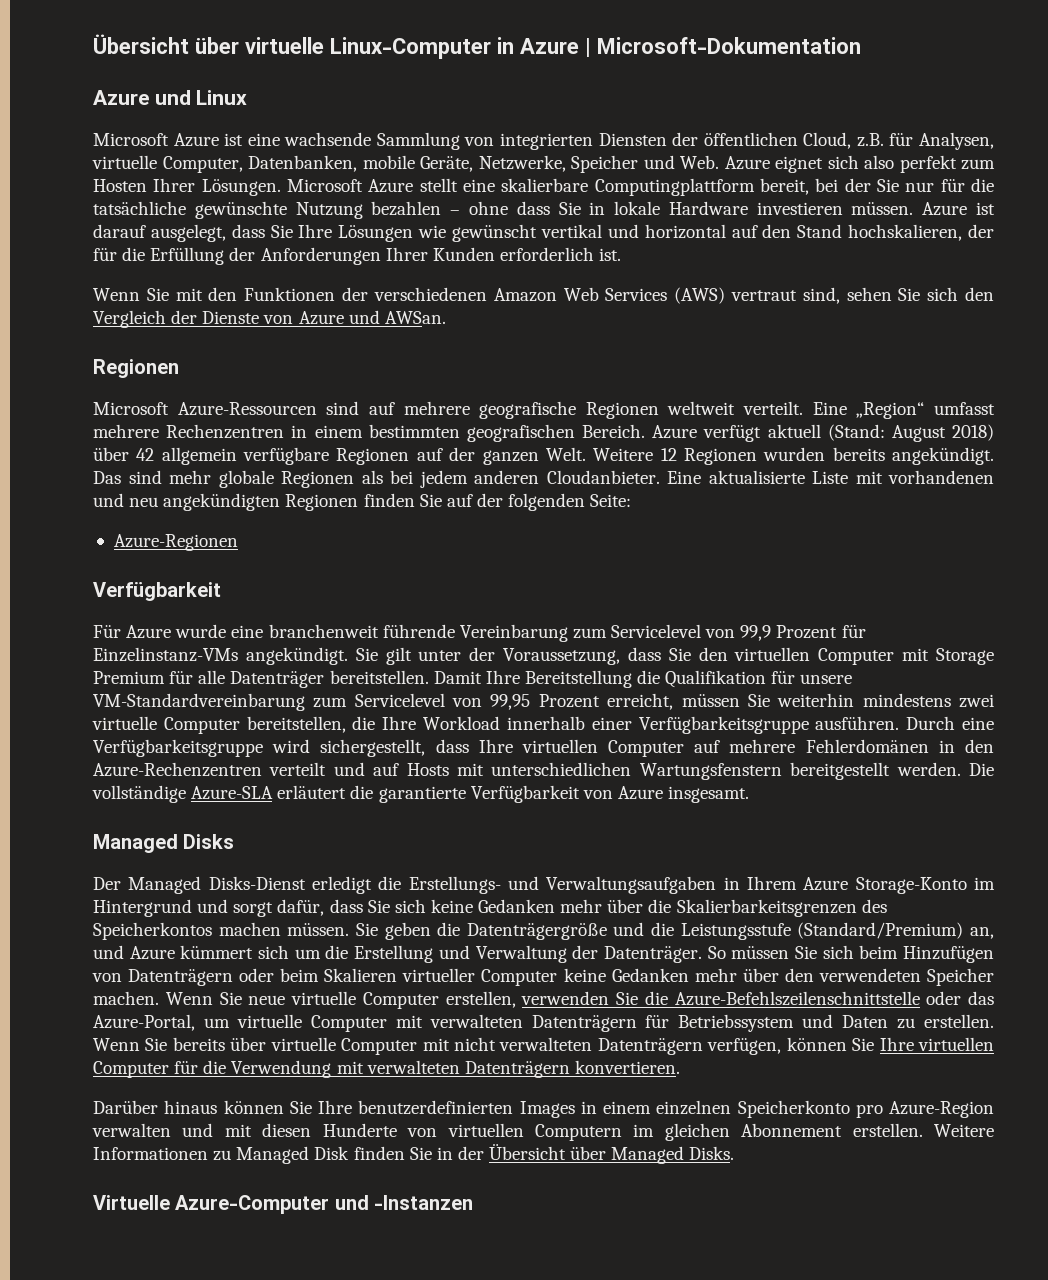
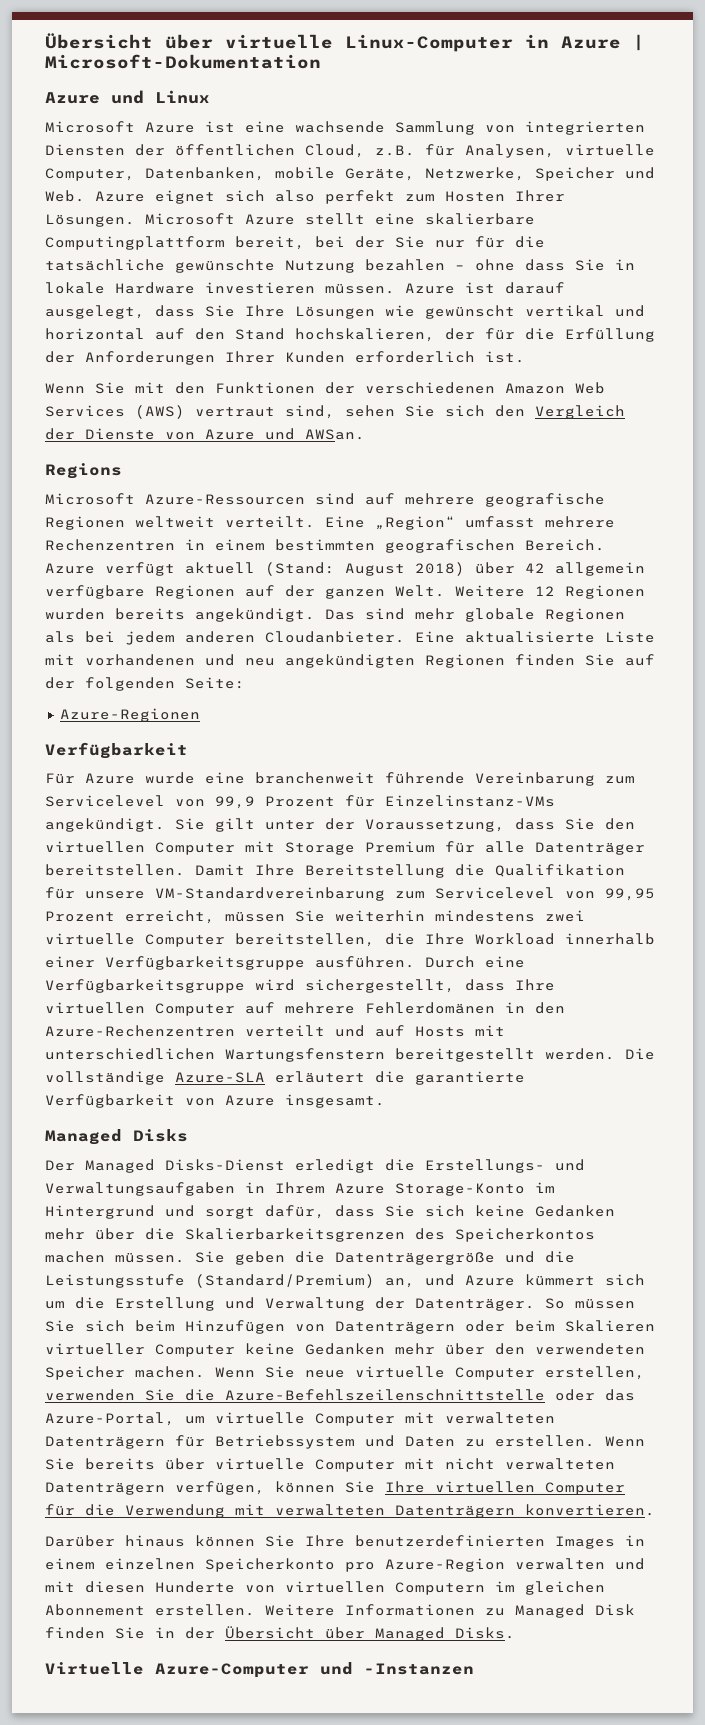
[93,359,179,378] Regionen -> [45,463,122,479] Regions

